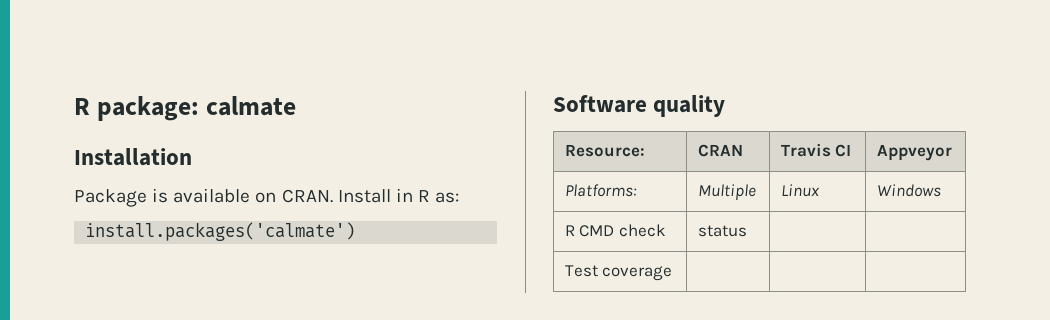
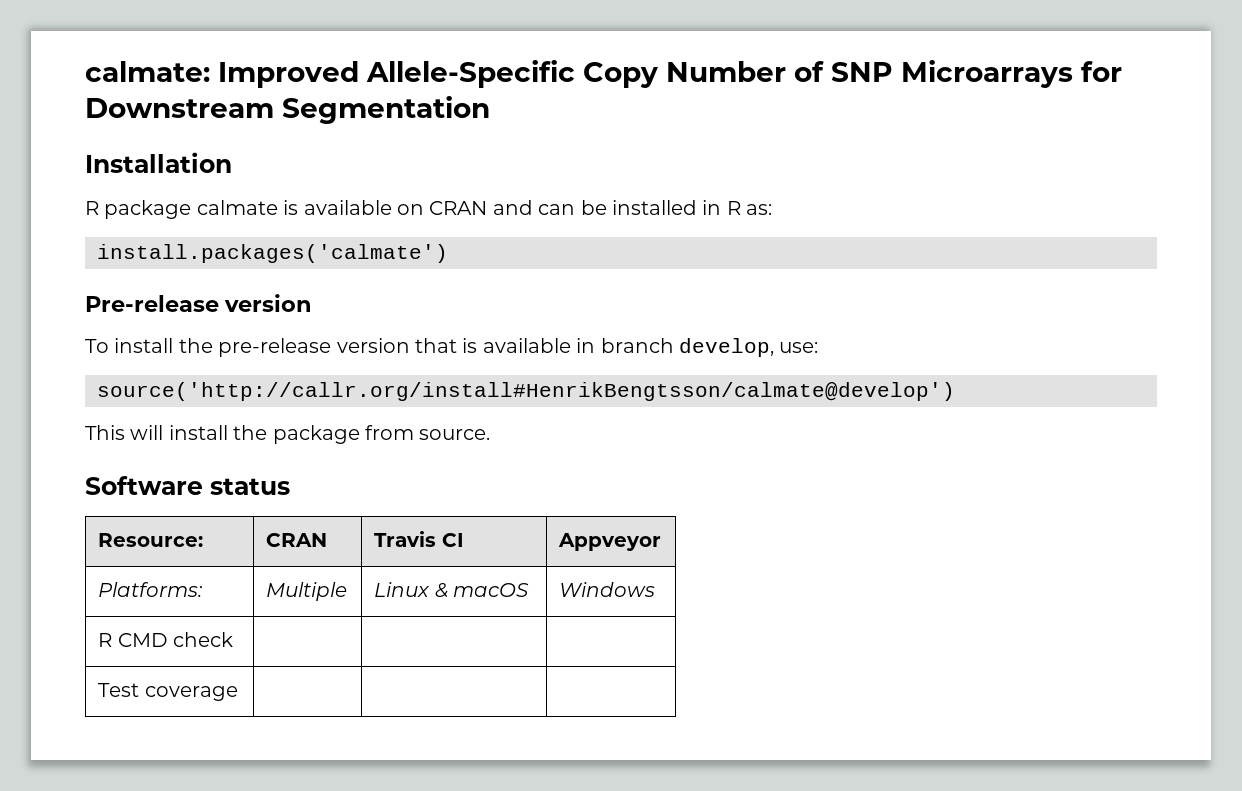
[74,96,296,121] [74,148,192,166] [74,188,460,207] [85,222,356,241] R package: calmate // Installation // Package is available on CRAN. Install in R as: // install.packages('calmate') -> [85,60,1122,88] [85,96,490,124] [85,152,232,173] [85,200,773,219] [97,244,448,263] [85,294,313,312] [85,338,819,357] [97,382,955,401] [85,425,491,444] calmate: Improved Allele-Specific Copy Number of SNP Microarrays for Downstream Segmentation // Installation // R package calmate is available on CRAN and can be installed in R as: // install.packages('calmate') // Pre-release version // To install the pre-release version that is available in branch develop, use: // source('http://callr.org/install#HenrikBengtsson/calmate@develop') // This will install the package from source.
[653,95,726,117] quality -> [210,478,290,495] status
(820, 190) none -> [434,583,529,598] & macOS
[697,225,747,237] status -> (233, 639) none

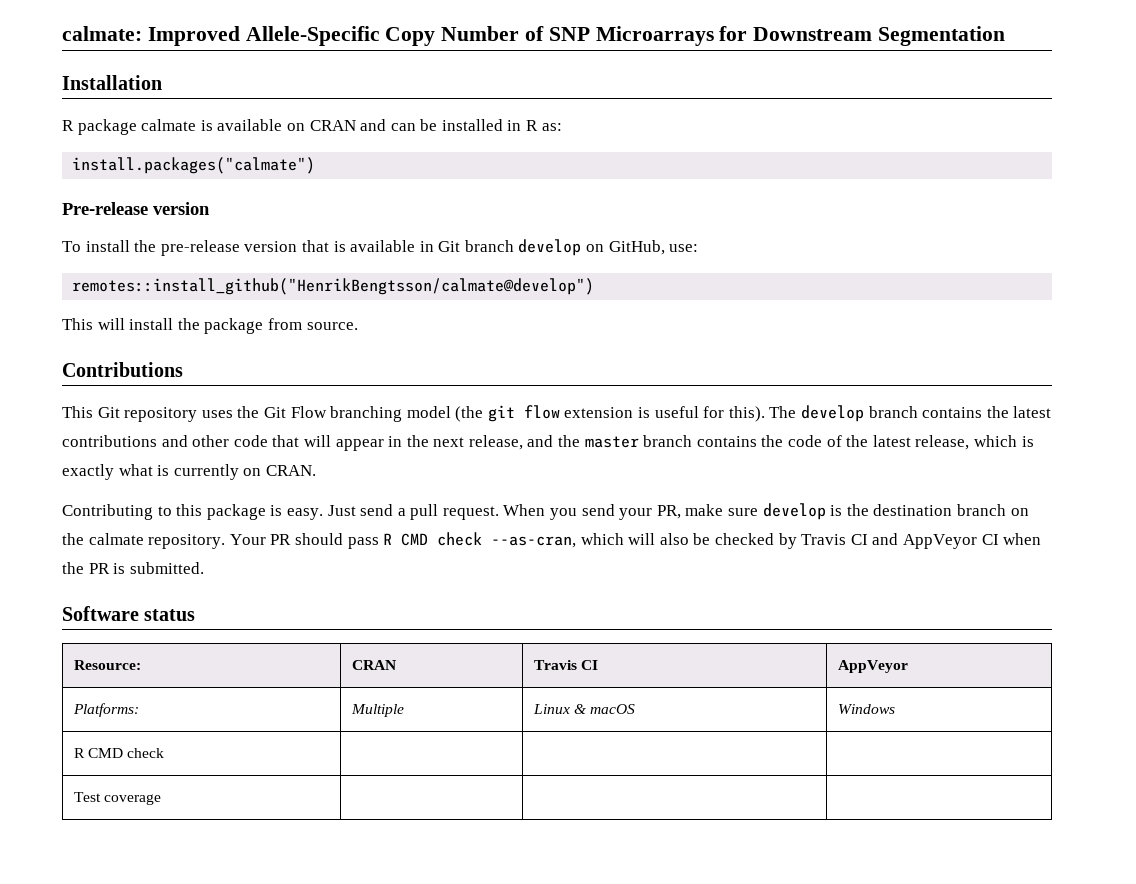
[97,244,448,263] install.packages('calmate') -> [72,157,316,174] install.packages("calmate")
[600,338,774,357] branch develop, -> [438,239,665,256] Git branch develop on GitHub,
[97,382,955,401] source('http://callr.org/install#HenrikBengtsson/calmate@develop') -> [72,278,595,295] remotes::install_github("HenrikBengtsson/calmate@develop")
(491, 434) none -> [62,362,183,377] [62,405,1052,422] [62,435,1034,451] [62,464,316,480] [62,503,1029,520] [62,532,1042,549] [62,562,204,574] // Contributions // This Git repository uses the Git Flow branching model (the git flow extension is useful for this). The develop branch contains the latest contributions and other code that will appear in the next release, and the master branch contains the code of the latest release, which is exactly what is currently on CRAN. // Contributing to this package is easy. Just send a pull request. When you send your PR, make sure develop is the destination branch on the calmate repository. Your PR should pass R CMD check --as-cran, which will also be checked by Travis CI and AppVeyor CI when the PR is submitted.
[558,533,662,551] Appveyor -> [837,660,908,673] AppVeyor

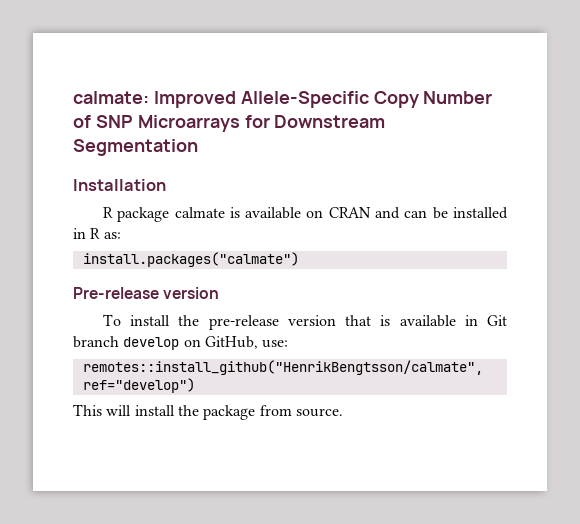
[72,278,595,295] remotes::install_github("HenrikBengtsson/calmate@develop") -> [82,360,483,375] [82,378,195,393] remotes::install_github("HenrikBengtsson/calmate", ref="develop")
[62,362,183,377] [62,405,1052,422] [62,435,1034,451] [62,464,316,480] [62,503,1029,520] [62,532,1042,549] [62,562,204,574] [62,606,196,621] [73,660,141,670] [351,660,396,670] [533,660,599,670] [837,660,908,673] [72,703,139,717] [350,704,404,717] [532,704,636,714] [837,704,895,714] [73,748,165,758] [73,792,162,805] // Contributions // This Git repository uses the Git Flow branching model (the git flow extension is useful for this). The develop branch contains the latest contributions and other code that will appear in the next release, and the master branch contains the code of the latest release, which is exactly what is currently on CRAN. // Contributing to this package is easy. Just send a pull request. When you send your PR, make sure develop is the destination branch on the calmate repository. Your PR should pass R CMD check --as-cran, which will also be checked by Travis CI and AppVeyor CI when the PR is submitted. // Software status // Resource: | CRAN | Travis CI | AppVeyor // Platforms: | Multiple | Linux & macOS | Windows // R CMD check | | | // Test coverage | | | -> (343, 412) none

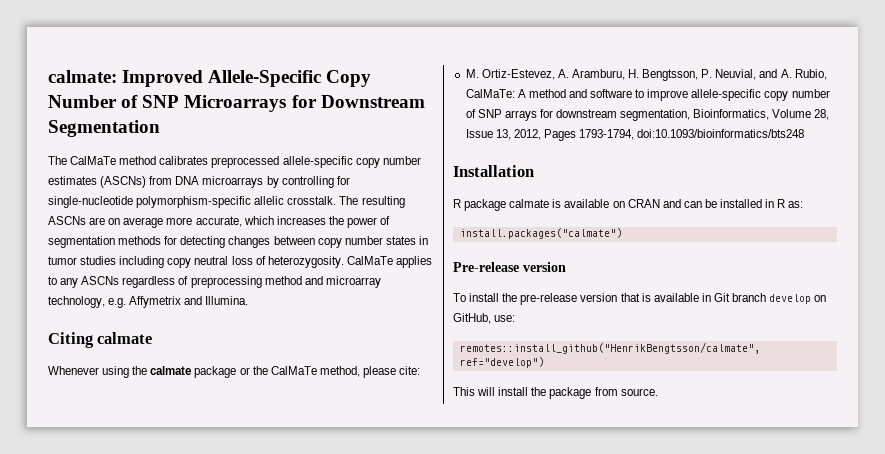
(198, 147) none -> [48,156,421,168] [48,176,350,188] [48,196,405,208] [48,216,391,228] [48,236,428,248] [48,256,432,268] [48,276,381,288] [48,296,249,308] [48,332,153,348] [48,366,421,378] [465,69,827,81] [465,89,830,101] [465,109,830,121] [465,129,805,141] // The CalMaTe method calibrates preprocessed allele-specific copy number estimates (ASCNs) from DNA microarrays by controlling for single-nucleotide polymorphism-specific allelic crosstalk. The resulting ASCNs are on average more accurate, which increases the power of segmentation methods for detecting changes between copy number states in tumor studies including copy neutral loss of heterozygosity. CalMaTe applies to any ASCNs regardless of preprocessing method and microarray technology, e.g. Affymetrix and Illumina. // Citing calmate // Whenever using the calmate package or the CalMaTe method, please cite: // M. Ortiz-Estevez, A. Aramburu, H. Bengtsson, P. Neuvial, and A. Rubio, CalMaTe: A method and software to improve allele-specific copy number of SNP arrays for downstream segmentation, Bioinformatics, Volume 28, Issue 13, 2012, Pages 1793-1794, doi:10.1093/bioinformatics/bts248

